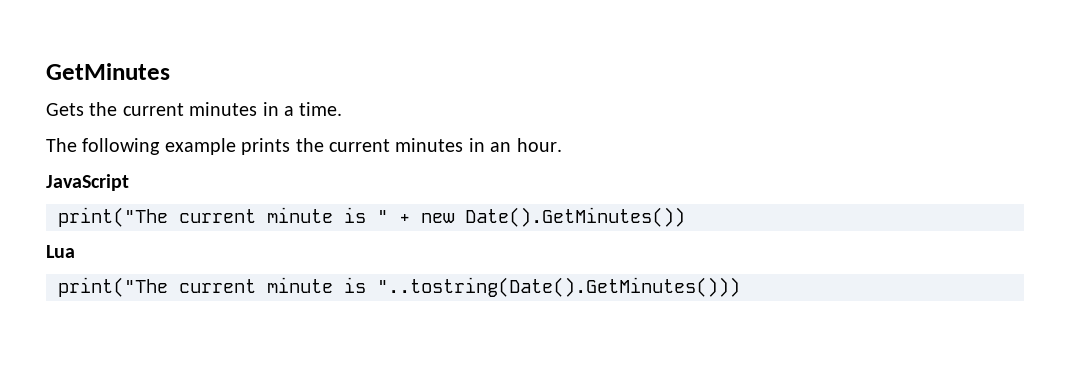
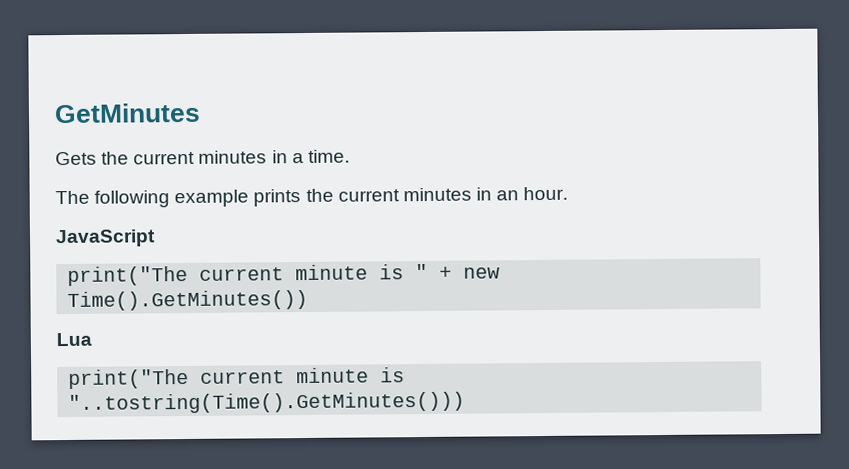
[465,207,685,227] Date().GetMinutes()) -> [67,289,309,311] Time().GetMinutes())
[377,277,740,297] "..tostring(Date().GetMinutes())) -> [68,391,466,414] "..tostring(Time().GetMinutes()))

